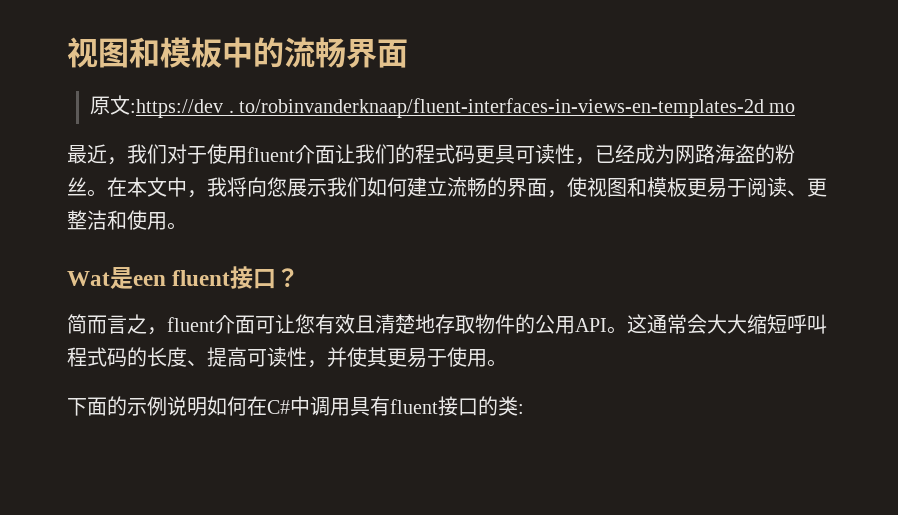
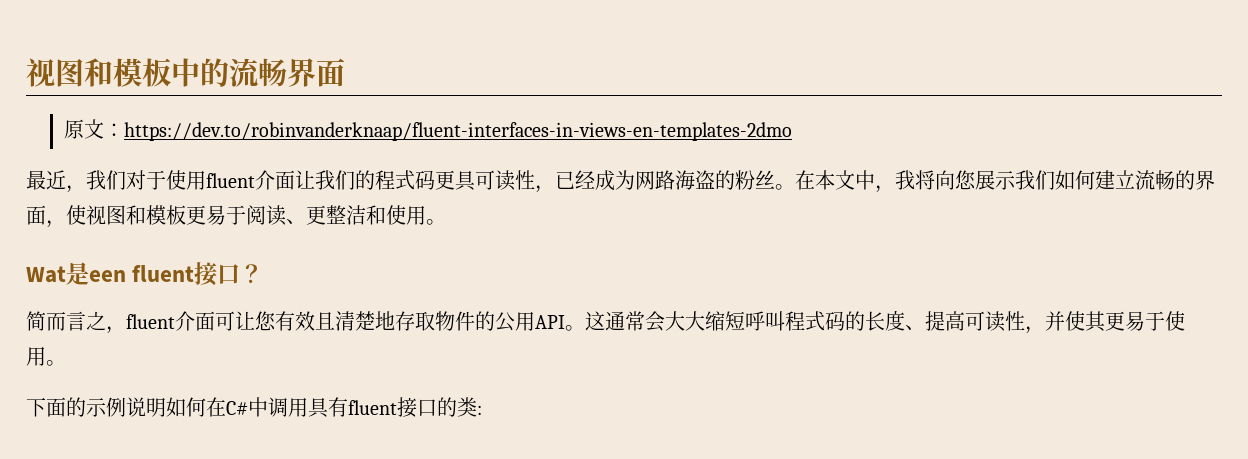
[130,98,796,118] :https://dev . to/robinvanderknaap/fluent-interfaces-in-views-en-templates-2d mo -> [104,122,793,141] ：https://dev.to/robinvanderknaap/fluent-interfaces-in-views-en-templates-2dmo

